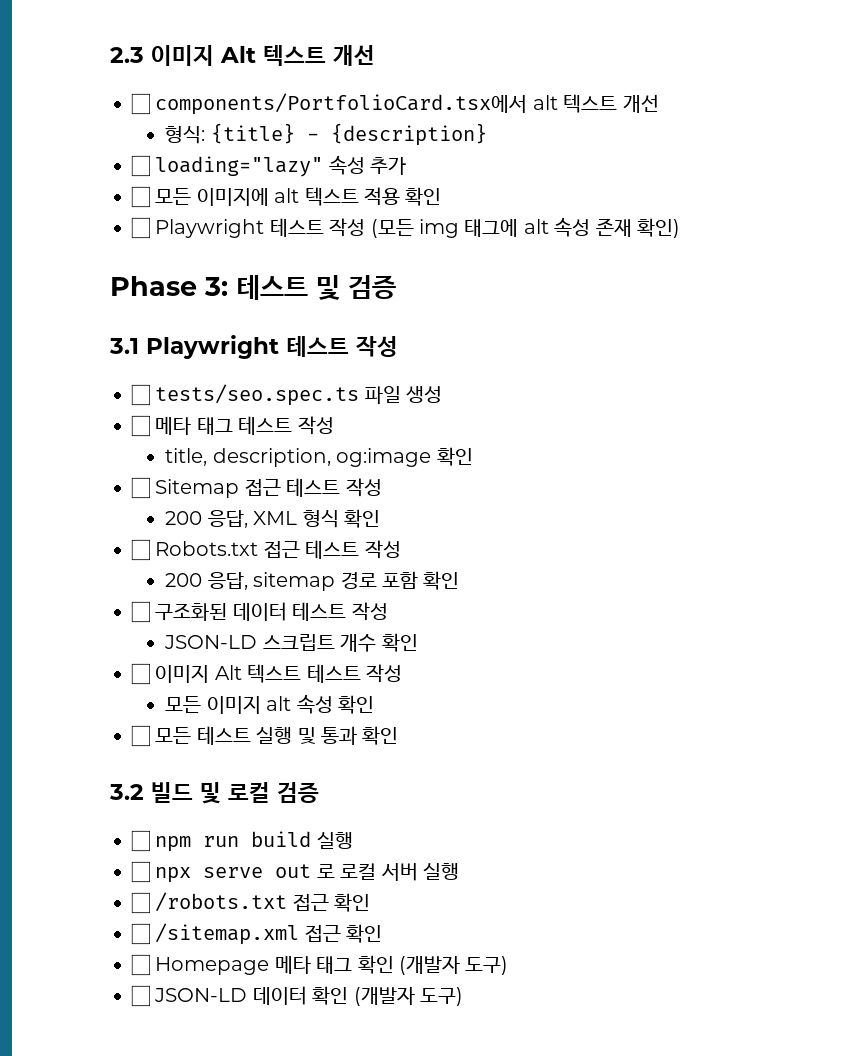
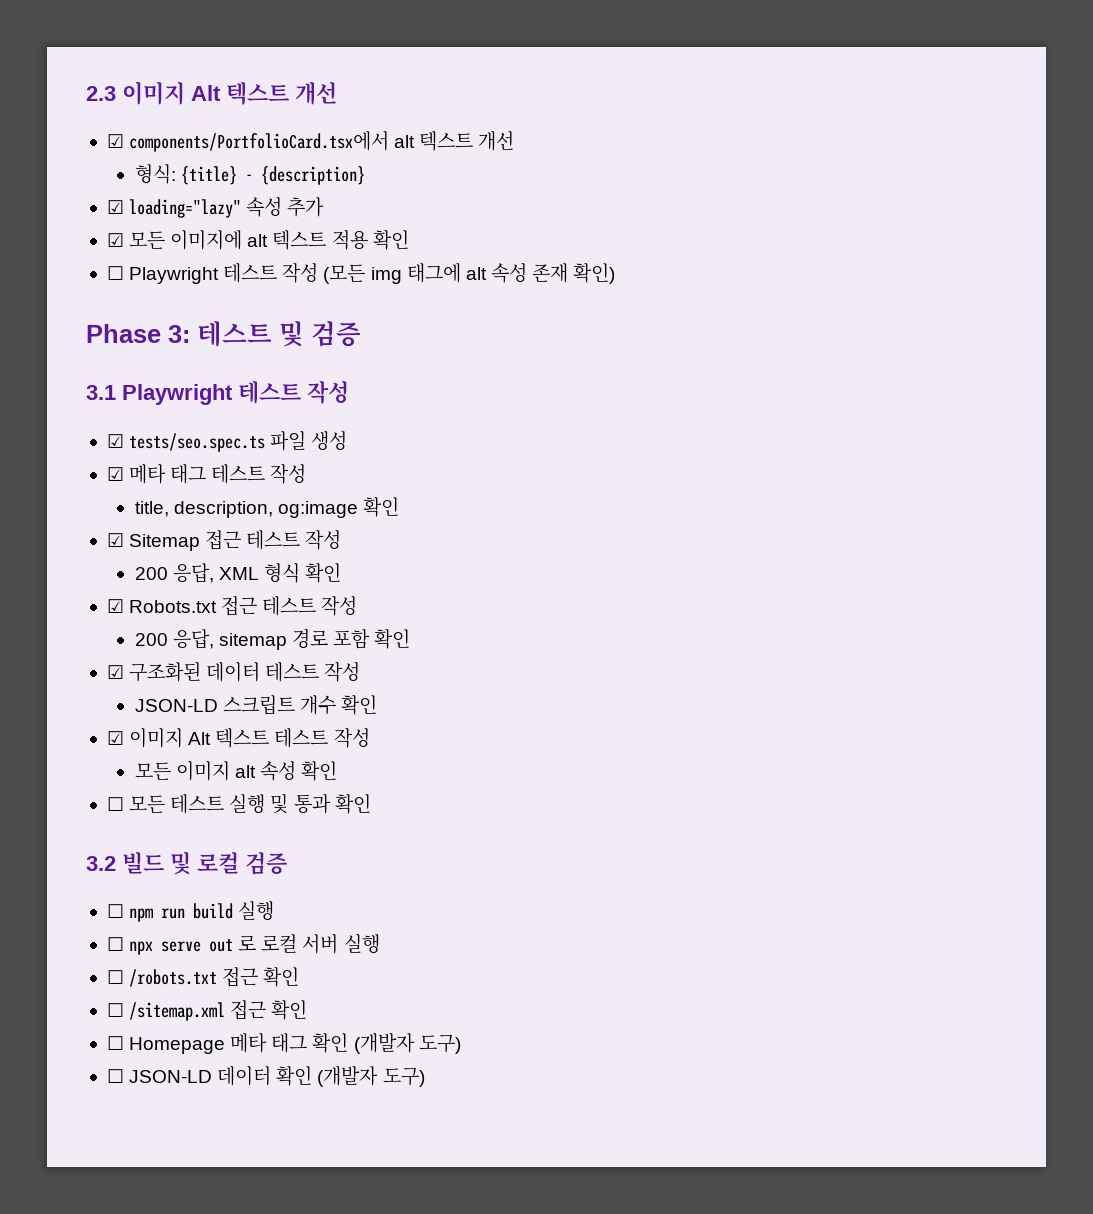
[131,93,150,115] ☐ -> [106,134,124,148] ☑
[131,155,150,177] ☐ -> [106,200,124,214] ☑
[131,186,150,208] ☐ -> [106,233,124,247] ☑
[131,384,150,406] ☐ -> [106,434,124,448] ☑
[131,415,150,437] ☐ -> [106,467,124,481] ☑
[131,477,150,499] ☐ -> [106,533,124,547] ☑
[131,539,150,561] ☐ -> [106,599,124,613] ☑
[131,601,150,623] ☐ -> [106,665,124,679] ☑
[131,663,150,685] ☐ -> [106,731,124,745] ☑

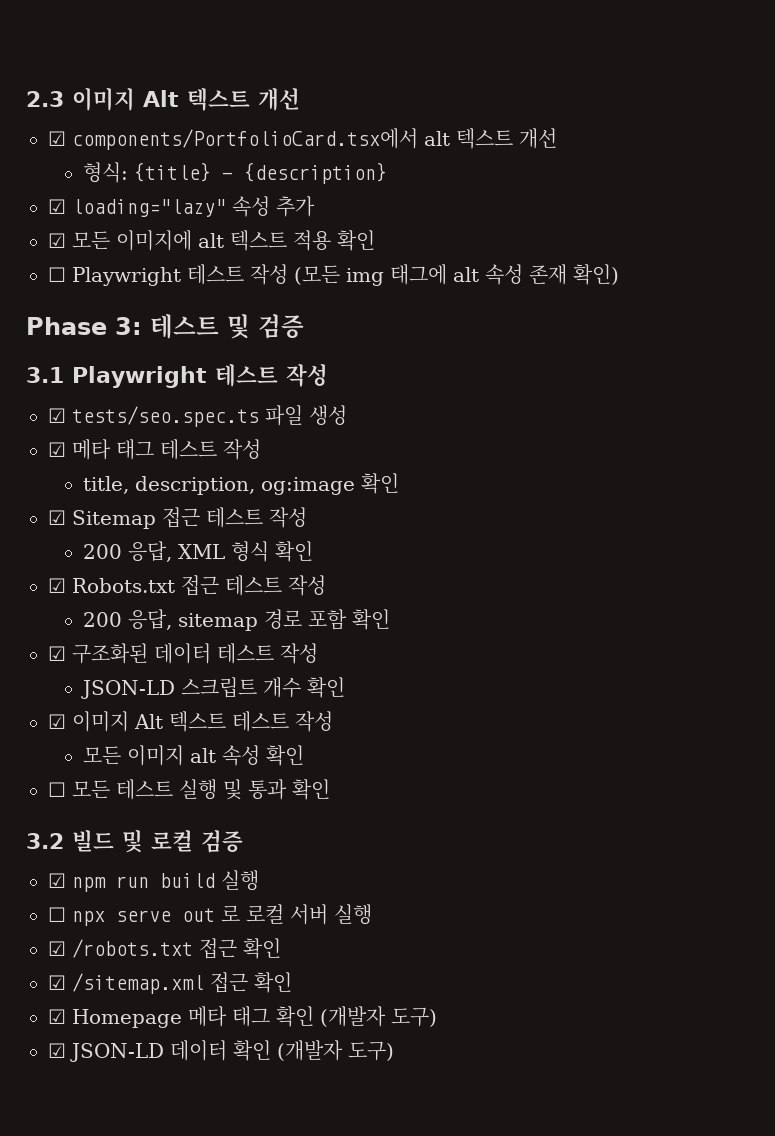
[106,904,124,918] ☐ -> [48,873,66,888] ☑
[106,970,124,984] ☐ -> [48,941,66,956] ☑
[106,1003,124,1017] ☐ -> [48,975,66,990] ☑
[106,1036,124,1050] ☐ -> [48,1009,66,1024] ☑
[106,1069,124,1083] ☐ -> [48,1043,66,1058] ☑

